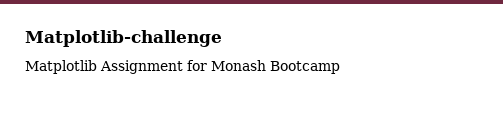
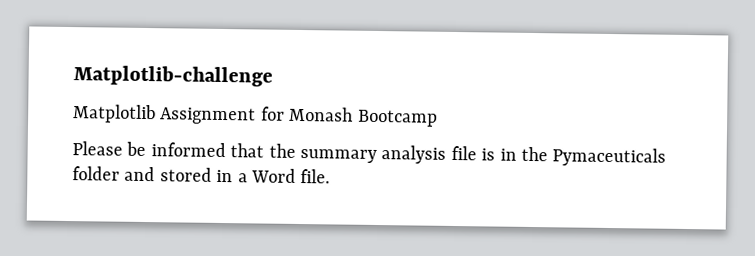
(340, 67) none -> [72,141,667,167] [72,166,331,184] // Please be informed that the summary analysis file is in the Pymaceuticals folder and stored in a Word file.

